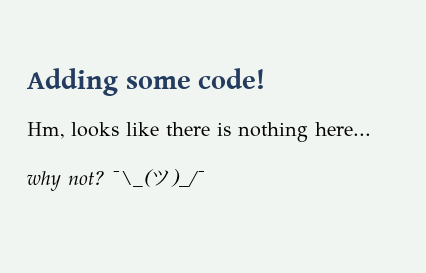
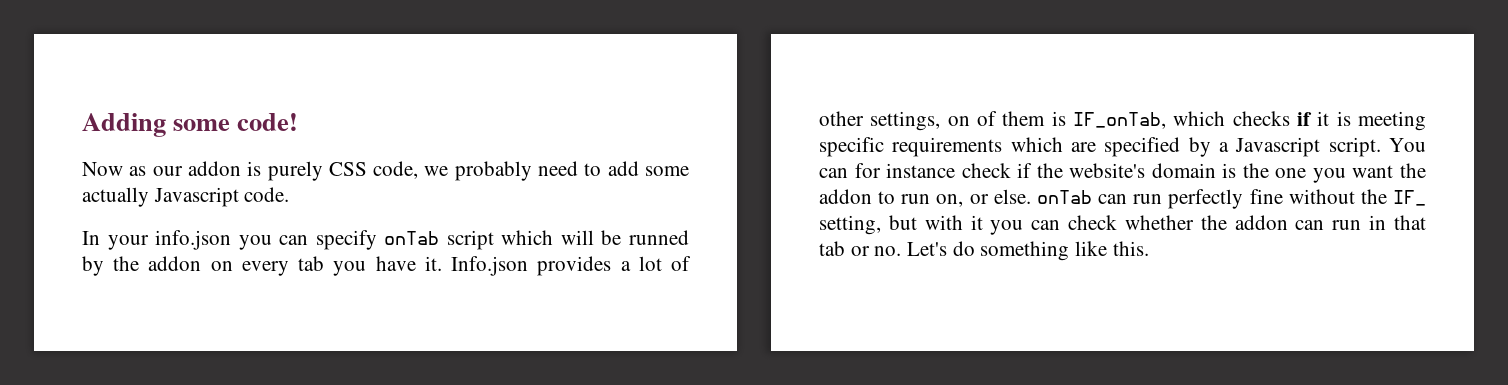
[27,122,371,142] [27,169,206,191] Hm, looks like there is nothing here... // why not? ¯\_(ツ)_/¯ -> [82,161,689,181] [82,187,290,207] [82,230,689,250] [82,256,692,276] [819,111,1426,131] [819,137,1426,157] [819,163,1426,183] [819,189,1426,209] [819,215,1426,235] [819,241,1149,261] Now as our addon is purely CSS code, we probably need to add some actually Javascript code. // In your info.json you can specify onTab script which will be runned by the addon on every tab you have it. Info.json provides a lot of other settings, on of them is IF_onTab, which checks if it is meeting specific requirements which are specified by a Javascript script. You can for instance check if the website's domain is the one you want the addon to run on, or else. onTab can run perfectly fine without the IF_ setting, but with it you can check whether the addon can run in that tab or no. Let's do something like this.

